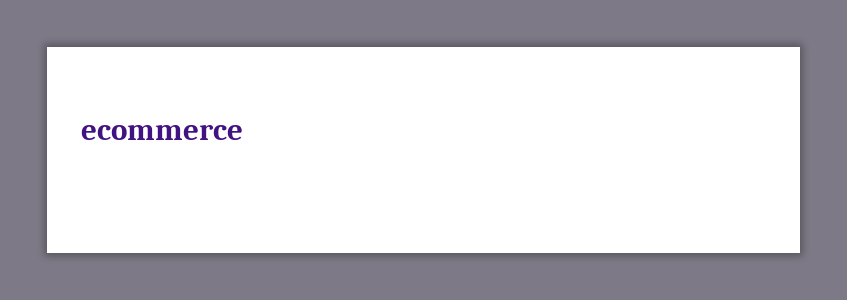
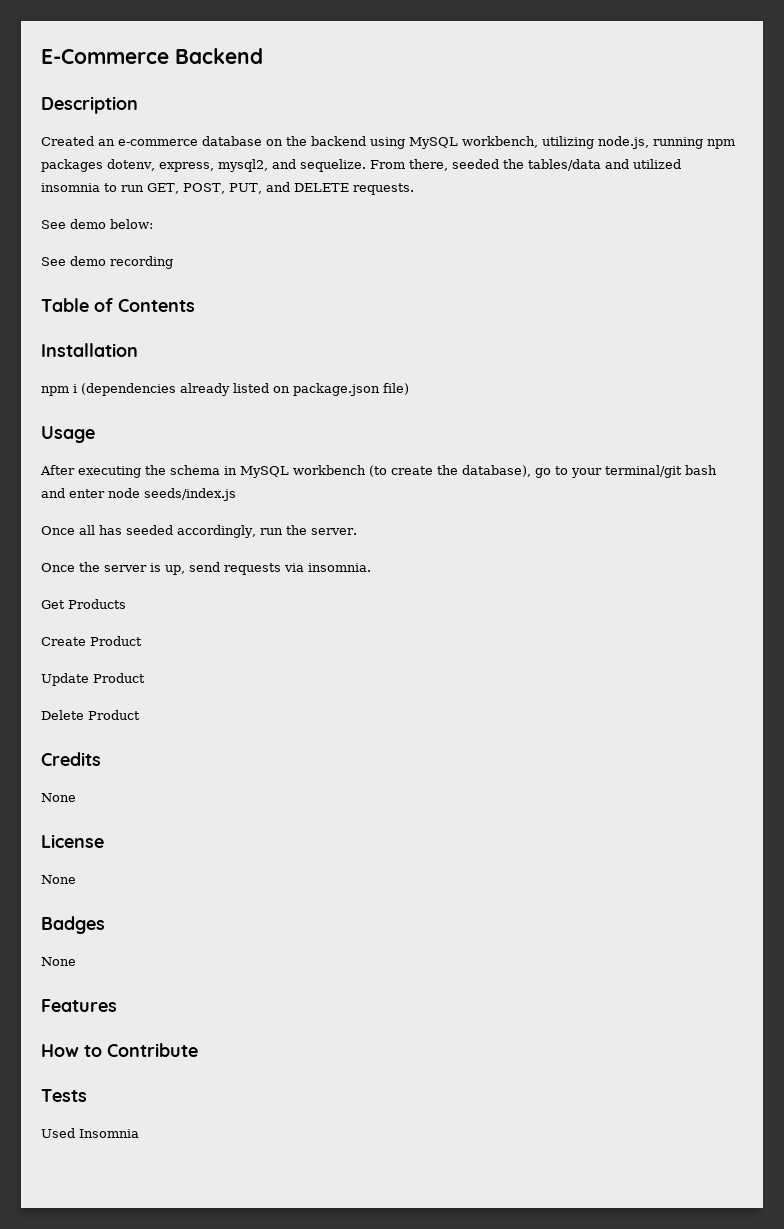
[81,124,243,140] ecommerce -> [41,48,263,64] [41,96,138,114] [41,136,735,149] [41,159,681,172] [41,182,414,195] [41,219,153,229] [41,256,173,269] [41,298,195,312] [41,343,138,357] [41,383,409,396] [41,426,95,443] [40,465,717,478] [41,488,236,501] [41,525,357,538] [41,562,371,575] [41,599,126,609] [41,636,142,646] [41,673,145,686] [41,710,140,720] [41,752,101,766] [41,793,76,802] [41,834,104,848] [41,875,76,884] [41,916,105,934] [41,957,76,966] [41,999,117,1012] [41,1043,198,1057] [41,1089,87,1102] [41,1128,139,1138] E-Commerce Backend // Description // Created an e-commerce database on the backend using MySQL workbench, utilizing node.js, running npm packages dotenv, express, mysql2, and sequelize. From there, seeded the tables/data and utilized insomnia to run GET, POST, PUT, and DELETE requests. // See demo below: // See demo recording // Table of Contents // Installation // npm i (dependencies already listed on package.json file) // Usage // After executing the schema in MySQL workbench (to create the database), go to your terminal/git bash and enter node seeds/index.js // Once all has seeded accordingly, run the server. // Once the server is up, send requests via insomnia. // Get Products // Create Product // Update Product // Delete Product // Credits // None // License // None // Badges // None // Features // How to Contribute // Tests // Used Insomnia

